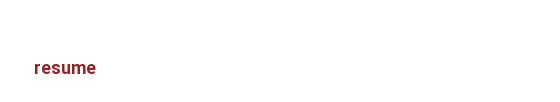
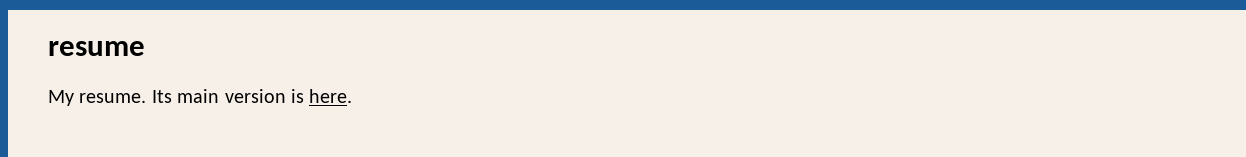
(96, 68) none -> [48,89,353,106] // My resume. Its main version is here.

